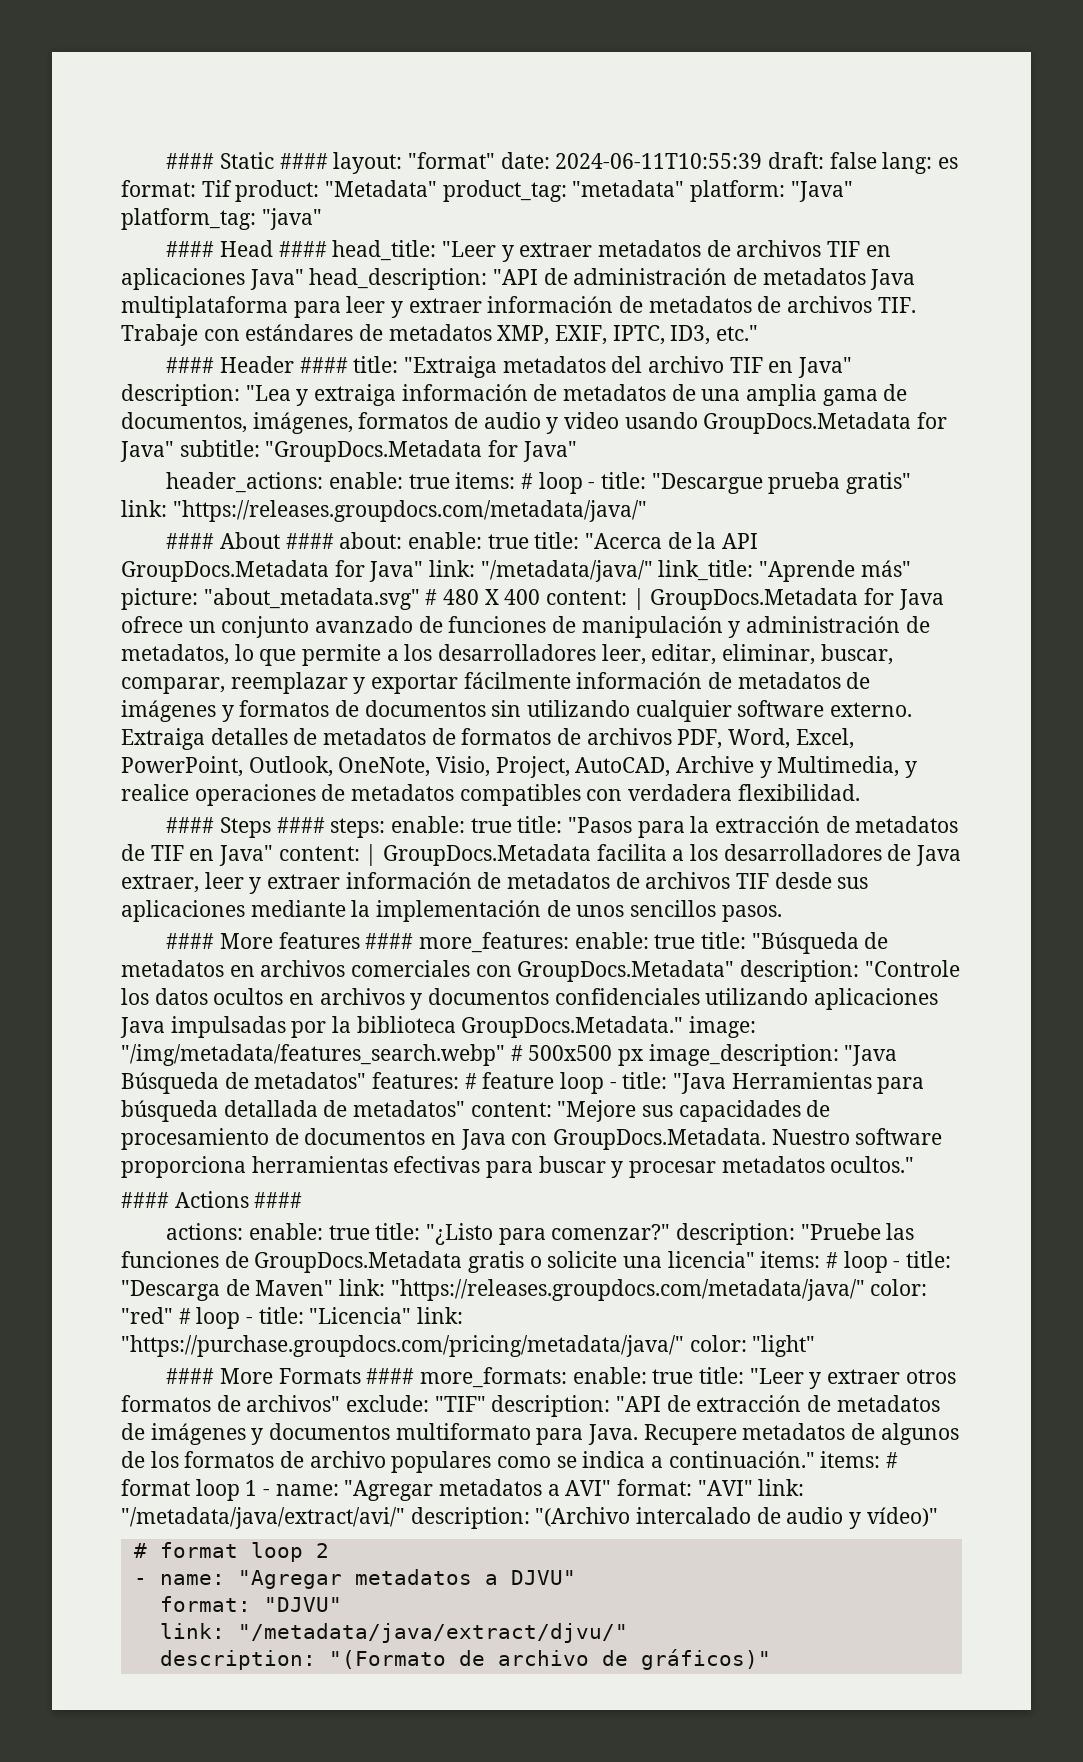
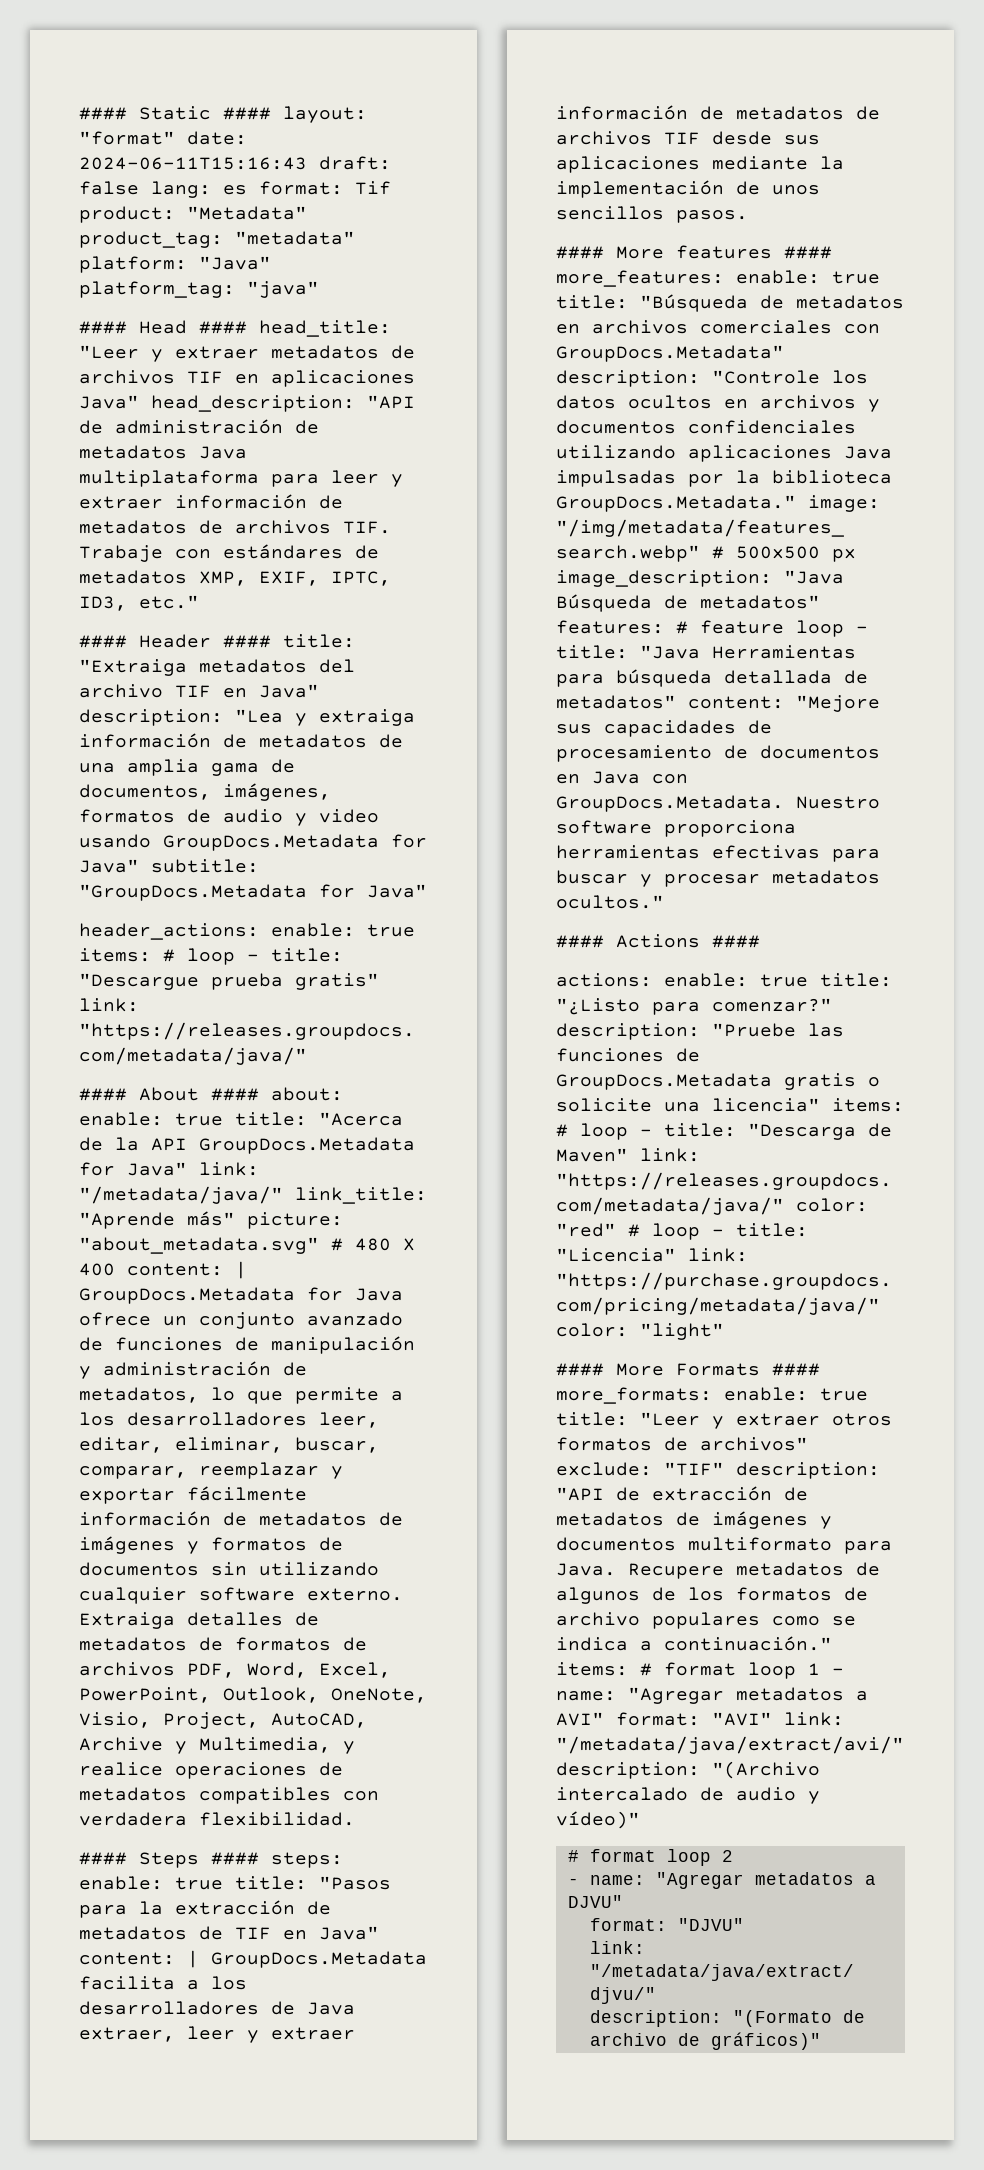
[555,153,763,169] 2024-06-11T10:55:39 -> [79,157,307,170] 2024-06-11T15:16:43

